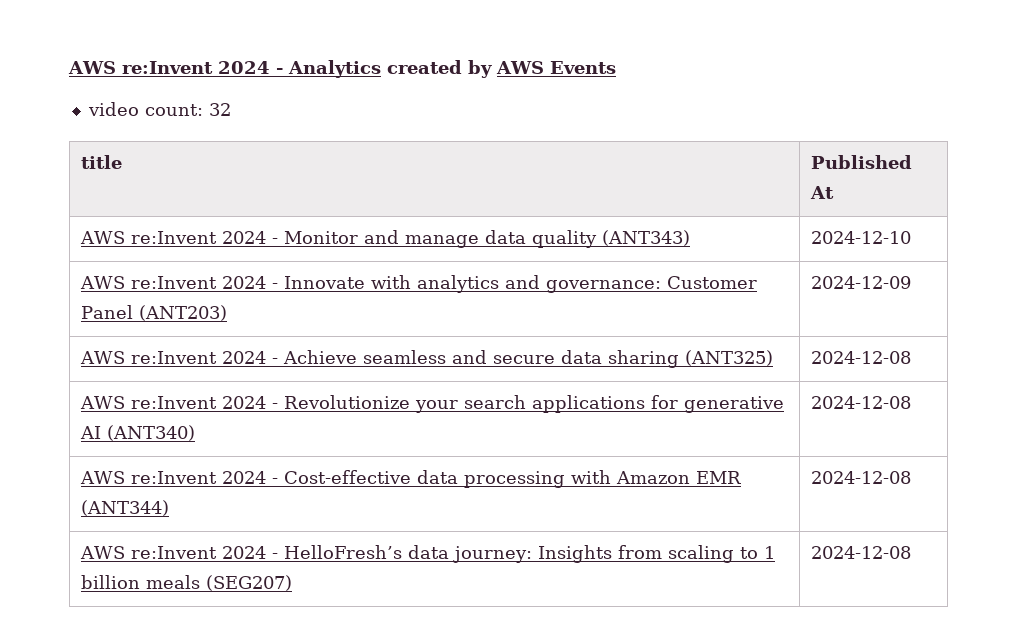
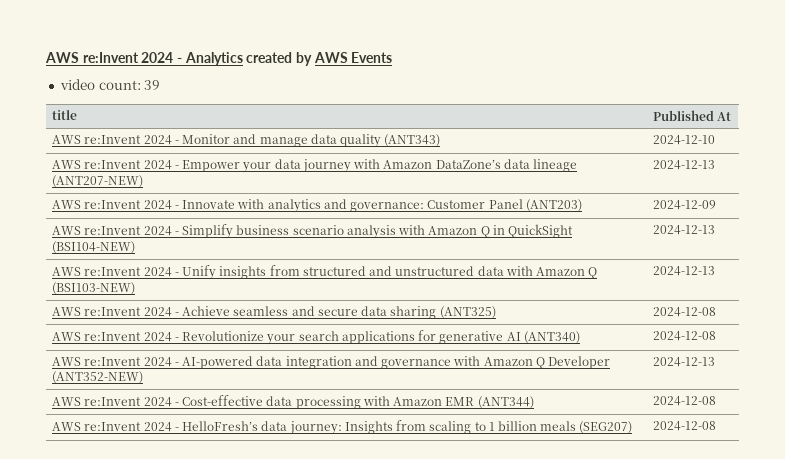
[208,103,231,116] 32 -> [144,80,161,90] 39
(912, 237) none -> [52,159,578,173] [52,175,144,188] [653,160,716,170] // AWS re:Invent 2024 - Empower your data journey with Amazon DataZone’s data lineage (ANT207-NEW) | 2024-12-13
(912, 282) none -> [52,224,574,239] [52,241,136,254] [653,225,716,235] [52,265,598,280] [52,282,136,295] [653,266,716,276] // AWS re:Invent 2024 - Simplify business scenario analysis with Amazon Q in QuickSight (BSI104-NEW) | 2024-12-13 // AWS re:Invent 2024 - Unify insights from structured and unstructured data with Amazon Q (BSI103-NEW) | 2024-12-13
(912, 402) none -> [52,356,611,369] [52,371,144,384] [653,357,716,367] // AWS re:Invent 2024 - AI-powered data integration and governance with Amazon Q Developer (ANT352-NEW) | 2024-12-13

